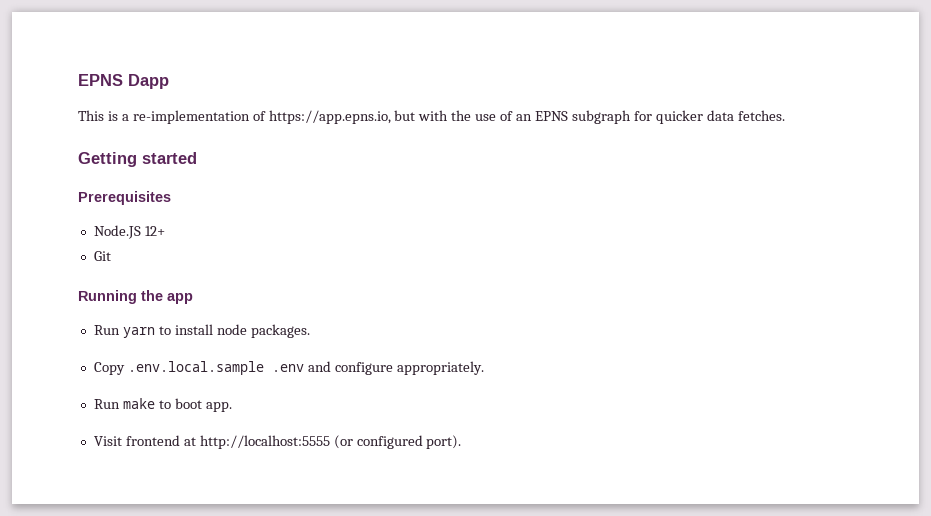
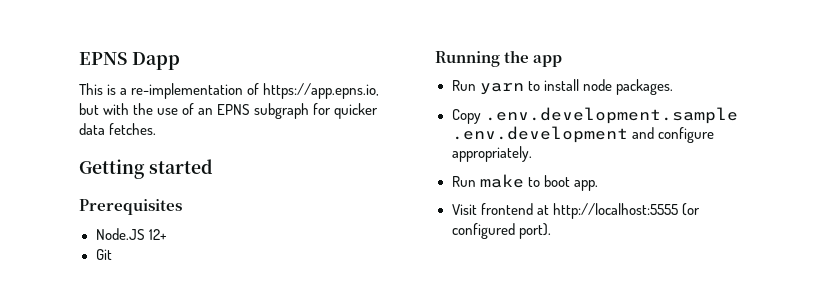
[127,361,304,375] .env.local.sample .env -> [484,107,738,124] [451,126,628,143] .env.development.sample .env.development

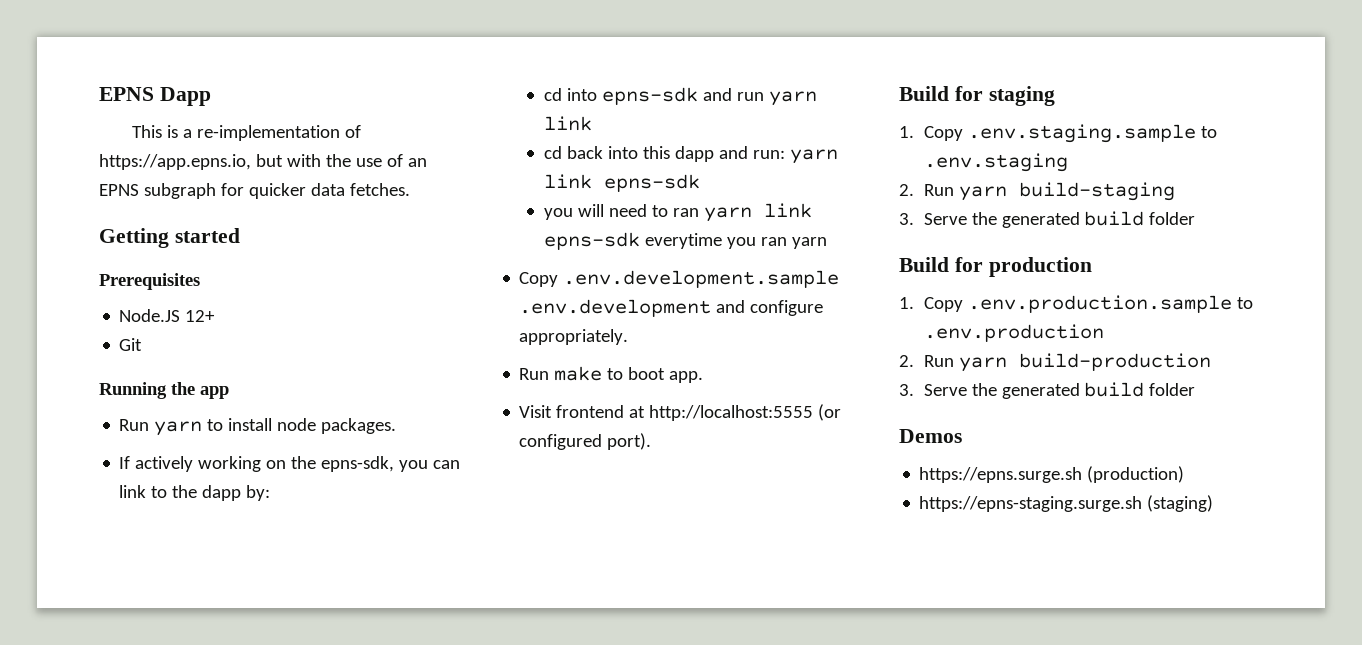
(673, 87) none -> [119,456,461,472] [119,485,271,501] [543,87,817,106] [543,116,592,131] [543,146,838,164] [543,174,700,192] [543,203,812,222] [543,232,827,250] // If actively working on the epns-sdk, you can link to the dapp by: // cd into epns-sdk and run yarn link // cd back into this dapp and run: yarn link epns-sdk // you will need to ran yarn link epns-sdk everytime you ran yarn
(551, 231) none -> [899,86,1055,106] [899,124,1217,143] [923,153,1068,172] [899,182,1175,201] [899,211,1196,228] [899,257,1092,277] [899,295,1253,313] [923,324,1104,342] [899,353,1211,372] [899,382,1196,399] [899,429,962,443] [919,466,1185,483] [919,495,1214,512] // Build for staging // 1. Copy .env.staging.sample to .env.staging // 2. Run yarn build-staging // 3. Serve the generated build folder // Build for production // 1. Copy .env.production.sample to .env.production // 2. Run yarn build-production // 3. Serve the generated build folder // Demos // https://epns.surge.sh (production) // https://epns-staging.surge.sh (staging)

